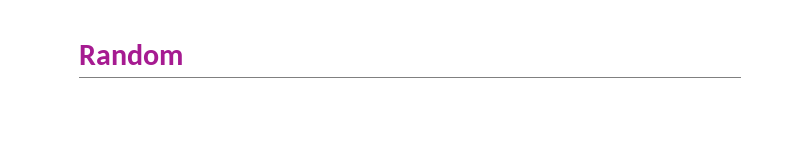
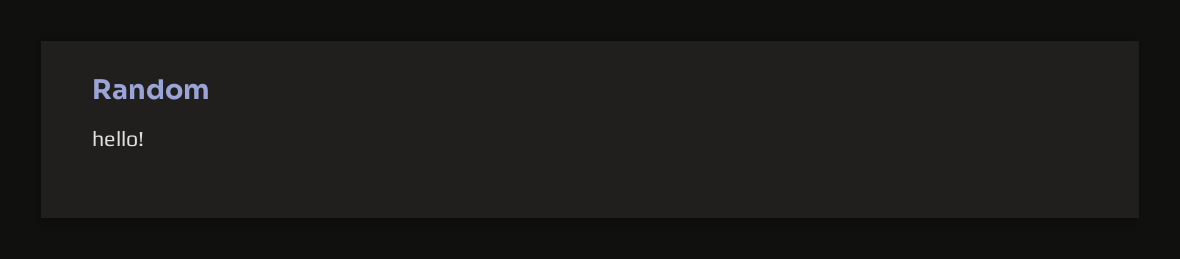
(183, 54) none -> [92,130,144,147] // hello!

